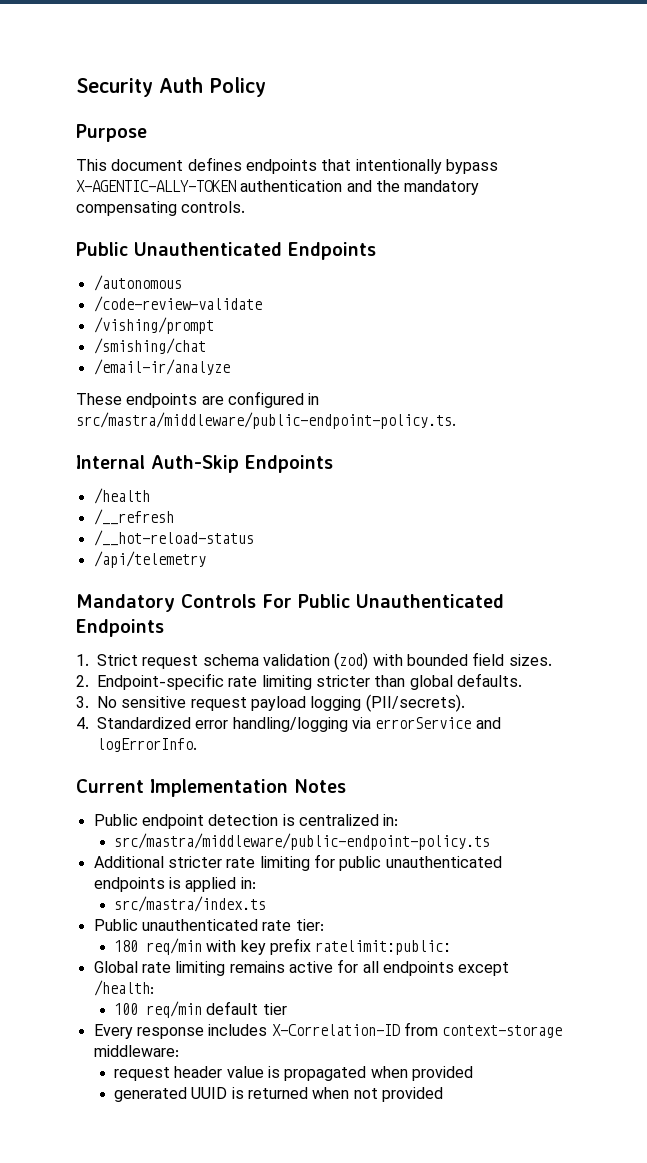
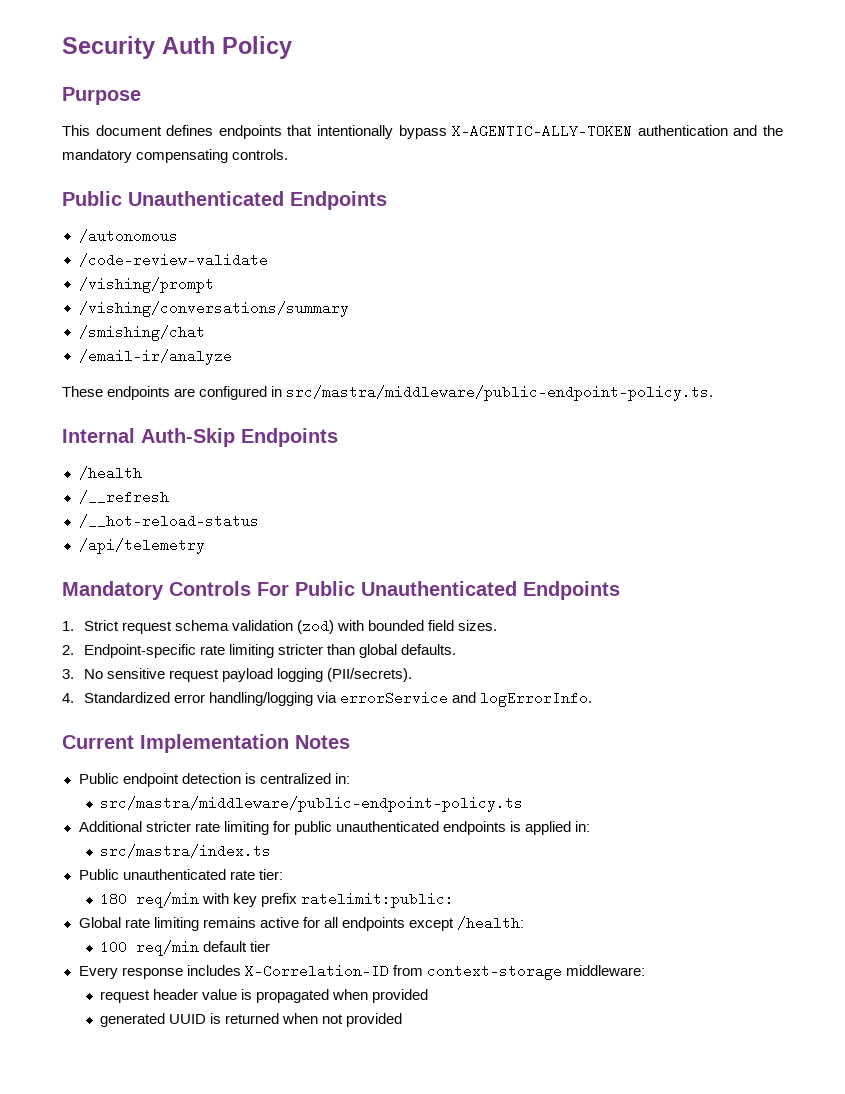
(214, 325) none -> [78,301,349,317] // /vishing/conversations/summary

